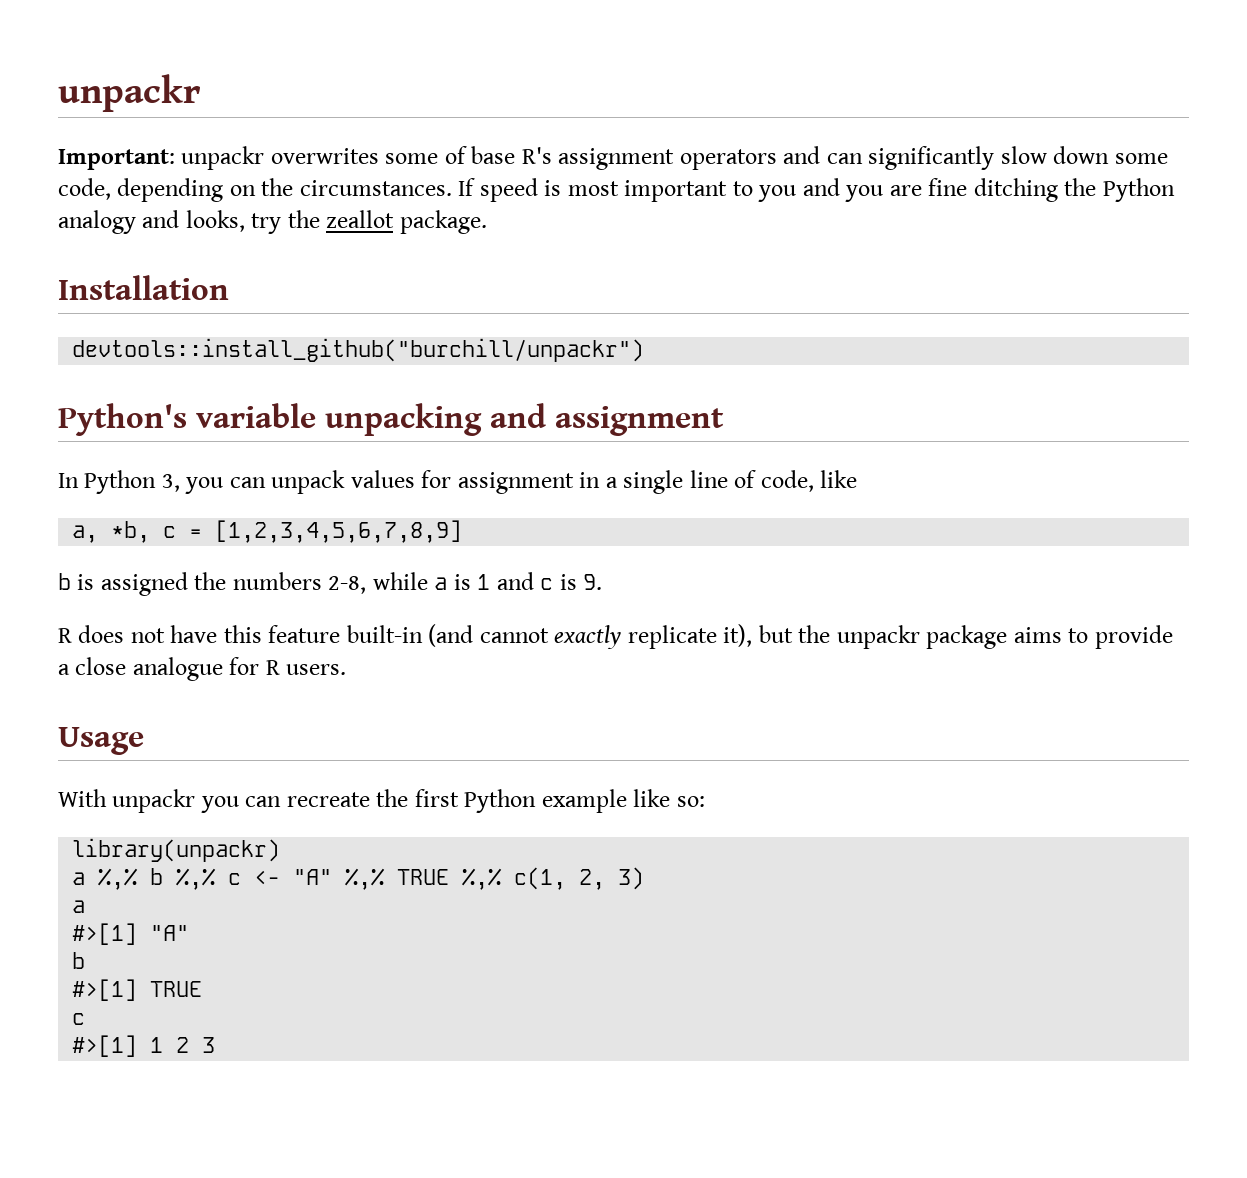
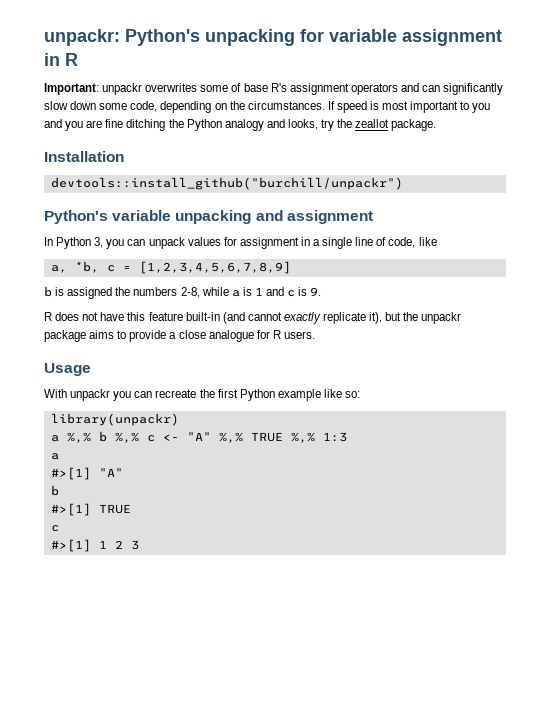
[58,74,200,112] unpackr -> [44,29,502,46] [44,53,78,66] unpackr: Python's unpacking for variable assignment in R
[514,867,645,890] c(1, 2, 3) -> [322,432,347,442] 1:3

